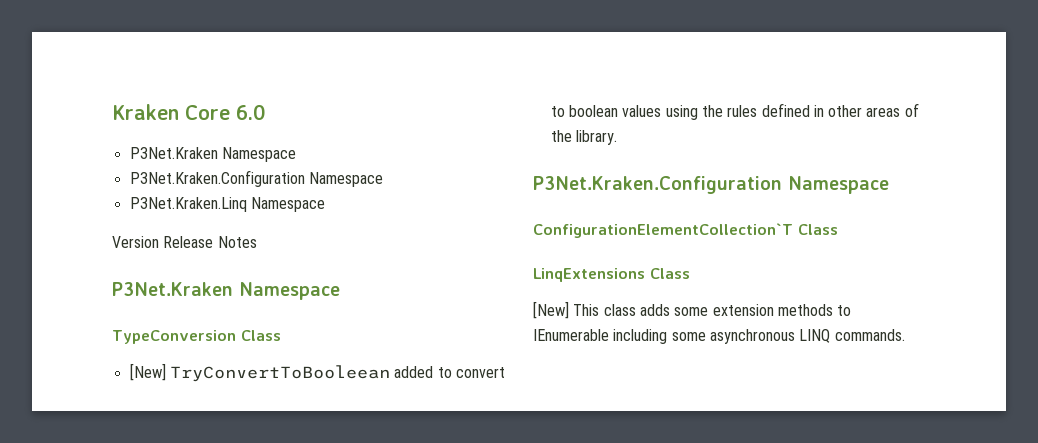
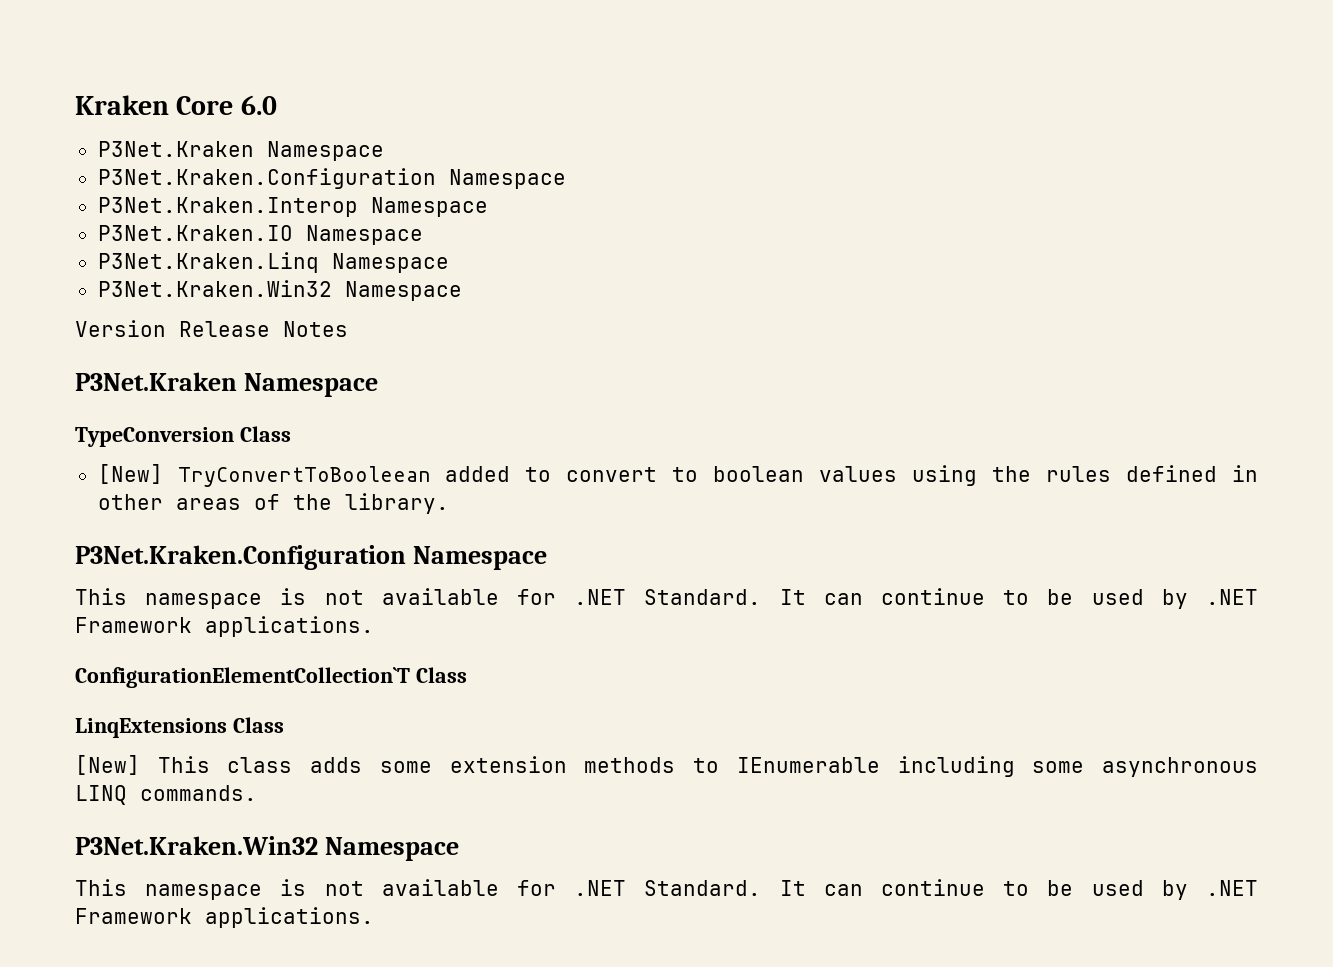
(383, 179) none -> [97,197,488,217] [97,225,423,245] // P3Net.Kraken.Interop Namespace // P3Net.Kraken.IO Namespace
(325, 204) none -> [97,280,462,301] // P3Net.Kraken.Win32 Namespace
(889, 185) none -> [75,588,1259,609] [75,616,374,637] // This namespace is not available for .NET Standard. It can continue to be used by .NET Framework applications.
(905, 335) none -> [75,836,459,861] [75,879,1259,900] [75,907,374,928] // P3Net.Kraken.Win32 Namespace // This namespace is not available for .NET Standard. It can continue to be used by .NET Framework applications.

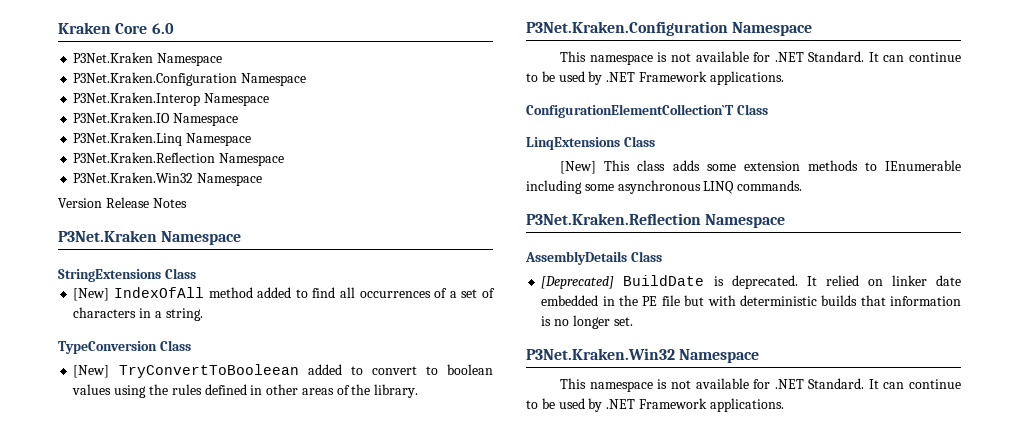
(449, 263) none -> [73,152,285,166] // P3Net.Kraken.Reflection Namespace
(378, 385) none -> [58,268,196,282] [73,287,496,301] [73,307,203,321] // StringExtensions Class // [New] IndexOfAll method added to find all occurrences of a set of characters in a string.
(257, 793) none -> [526,213,786,228] [525,251,662,265] [541,275,961,289] [541,295,962,306] [541,315,633,329] // P3Net.Kraken.Reflection Namespace // AssemblyDetails Class // [Deprecated] BuildDate is deprecated. It relied on linker date embedded in the PE file but with deterministic builds that information is no longer set.

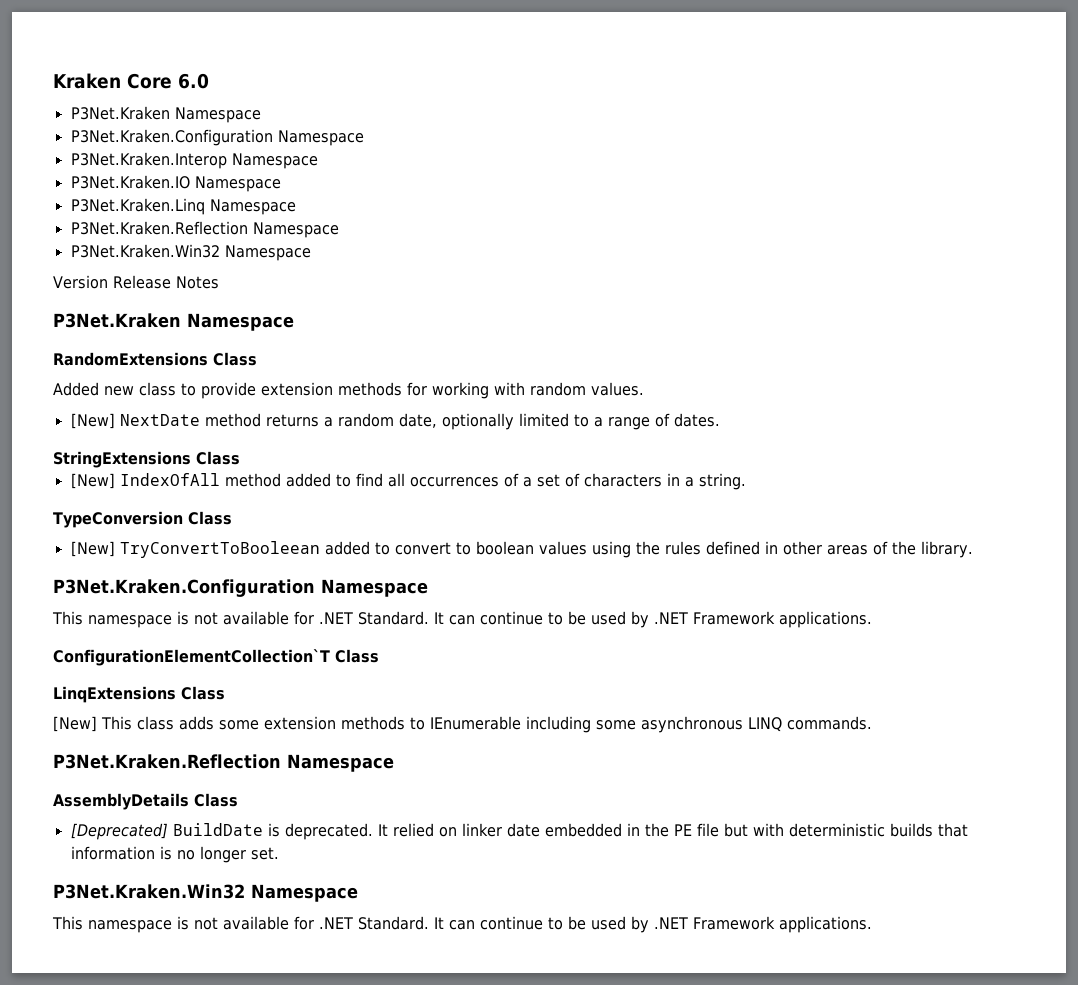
(242, 238) none -> [53,352,257,366] [53,382,644,399] [70,413,720,430] // RandomExtensions Class // Added new class to provide extension methods for working with random values. // [New] NextDate method returns a random date, optionally limited to a range of dates.

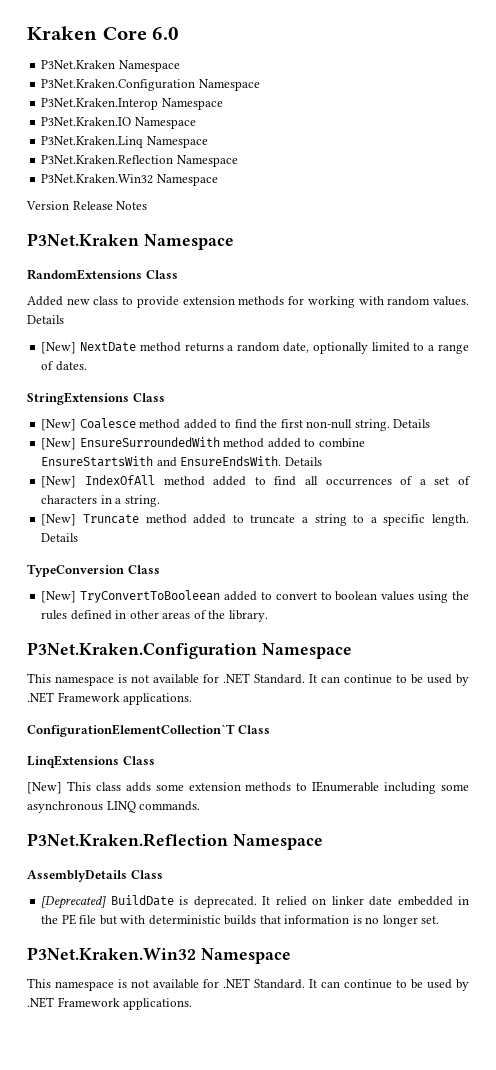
(644, 389) none -> [27,315,64,324] Details
(240, 458) none -> [41,418,431,431] [41,437,365,450] [41,456,322,467] // [New] Coalesce method added to find the first non-null string. Details // [New] EnsureSurroundedWith method added to combine EnsureStartsWith and EnsureEndsWith. Details
(746, 481) none -> [41,514,469,526] [41,533,79,542] // [New] Truncate method added to truncate a string to a specific length. Details

